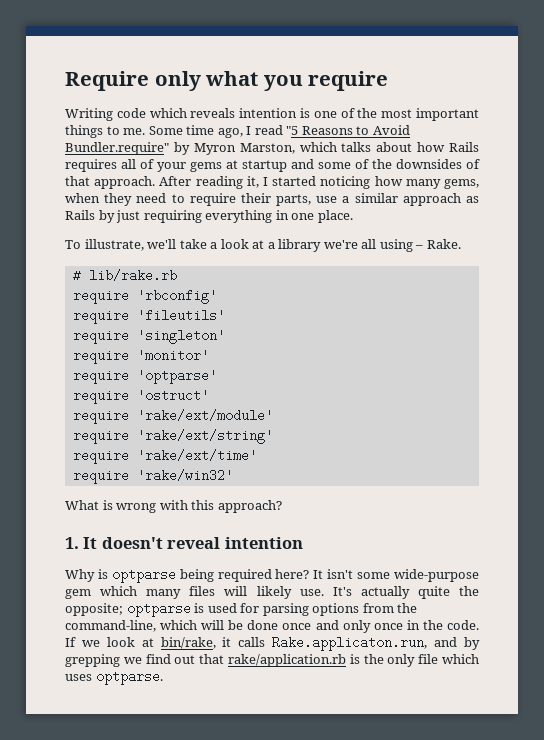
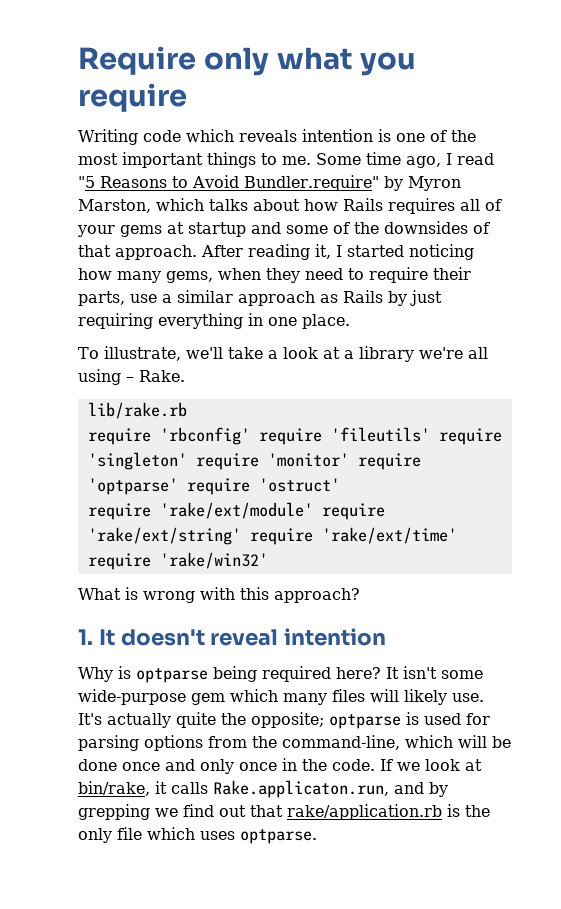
[72,269,81,282] # -> (185, 376) none
(217, 296) // -> (250, 436) none
(225, 315) // -> (430, 434) none
(225, 336) // -> (187, 461) none
(209, 355) // -> (349, 460) none
(217, 376) // -> (178, 486) none
(273, 415) // -> (313, 510) none
(273, 436) // -> (241, 536) none

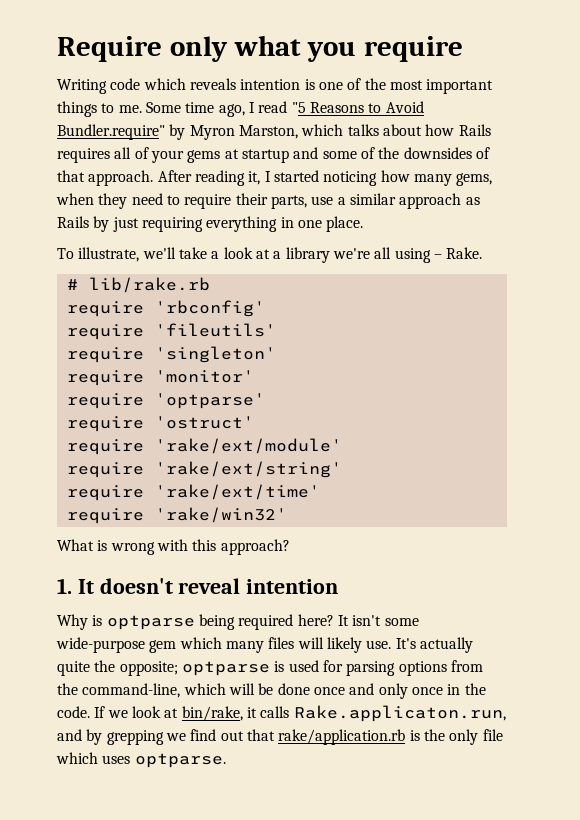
(185, 376) none -> [66,279,78,290] #
(250, 436) none -> (265, 308) //
(430, 434) none -> (276, 330) //
(187, 461) none -> (276, 354) //
(349, 460) none -> (254, 376) //
(178, 486) none -> (265, 401) //
(313, 510) none -> (342, 446) //
(241, 536) none -> (342, 469) //

